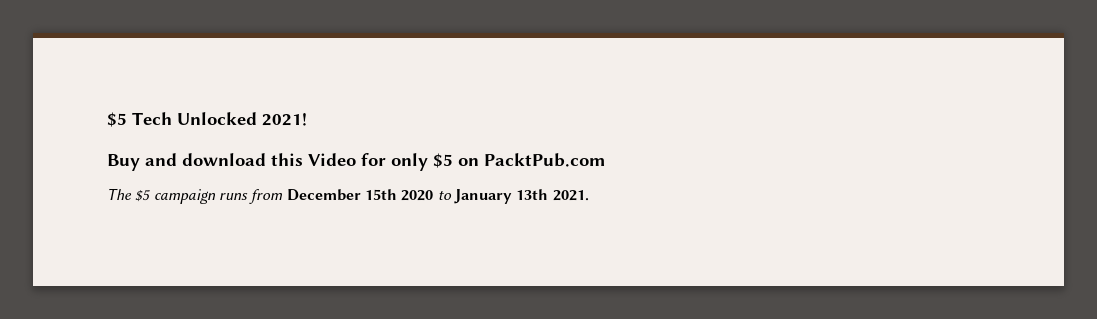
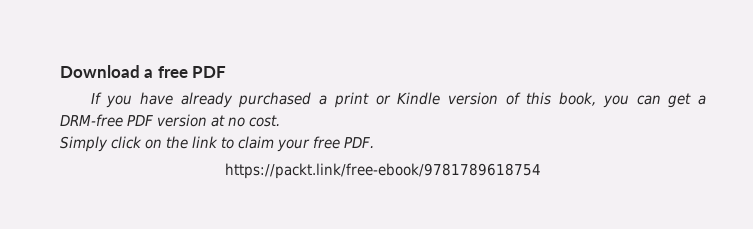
[107,112,307,127] [107,153,606,171] [107,188,589,204] $5 Tech Unlocked 2021! // Buy and download this Video for only $5 on PacktPub.com // The $5 campaign runs from December 15th 2020 to January 13th 2021. -> [60,65,227,78] [90,92,706,108] [60,114,280,127] [60,136,374,152] [225,163,541,179] Download a free PDF // If you have already purchased a print or Kindle version of this book, you can get a DRM-free PDF version at no cost. // Simply click on the link to claim your free PDF. // https://packt.link/free-ebook/9781789618754

